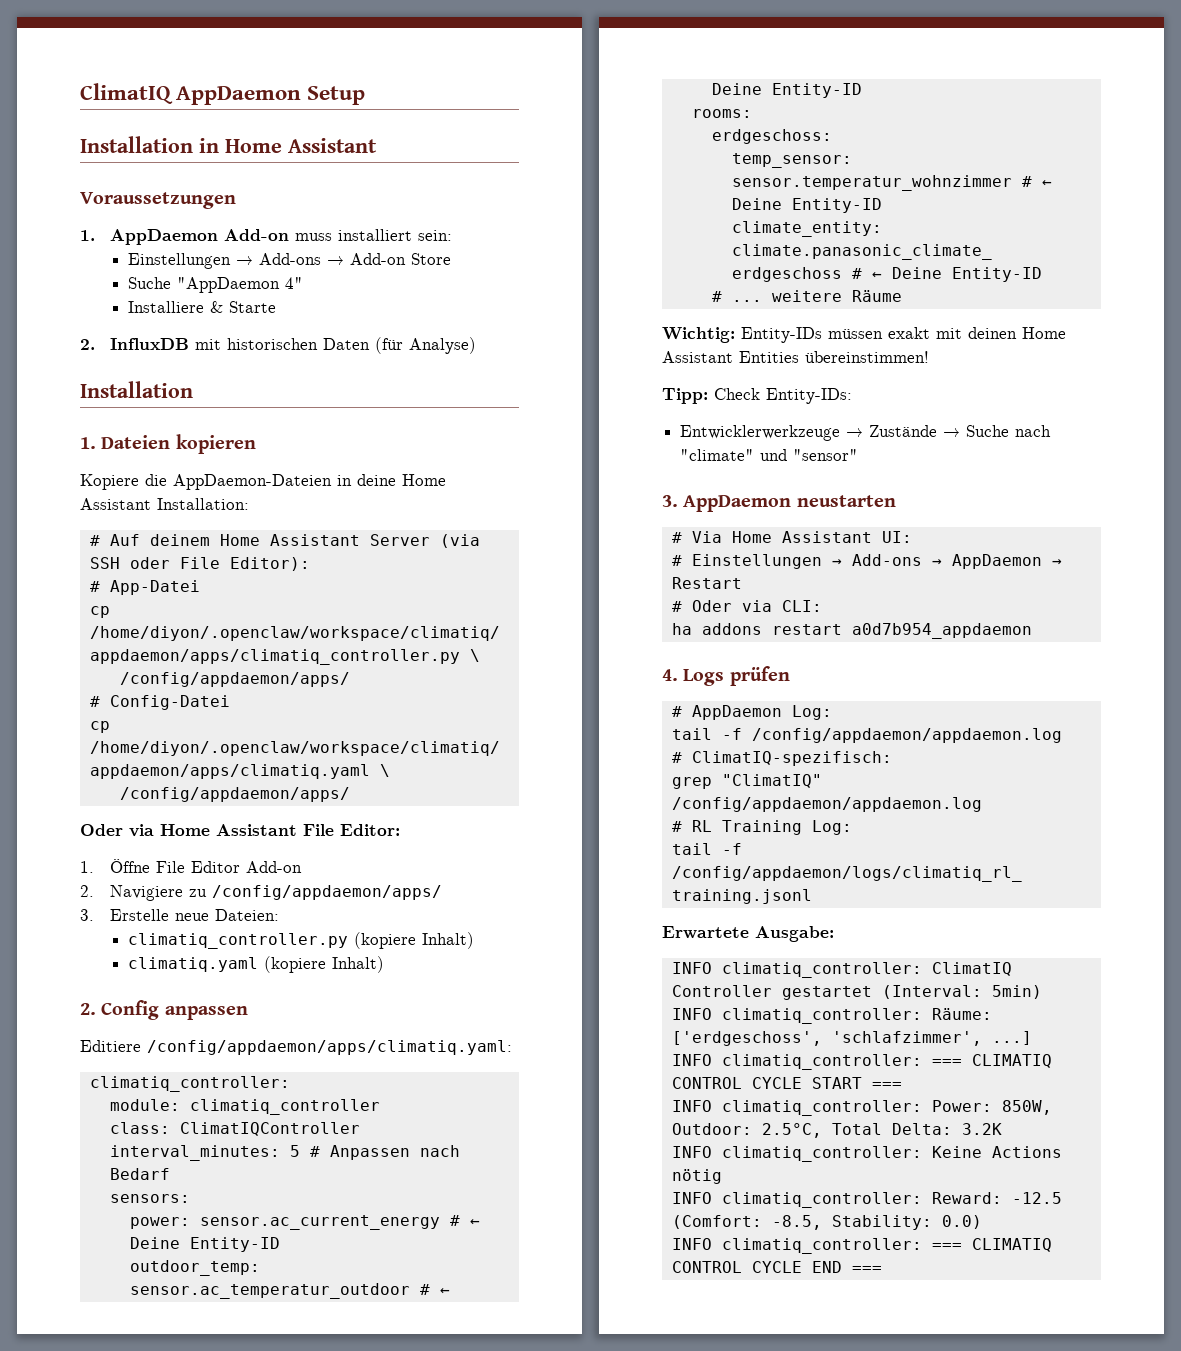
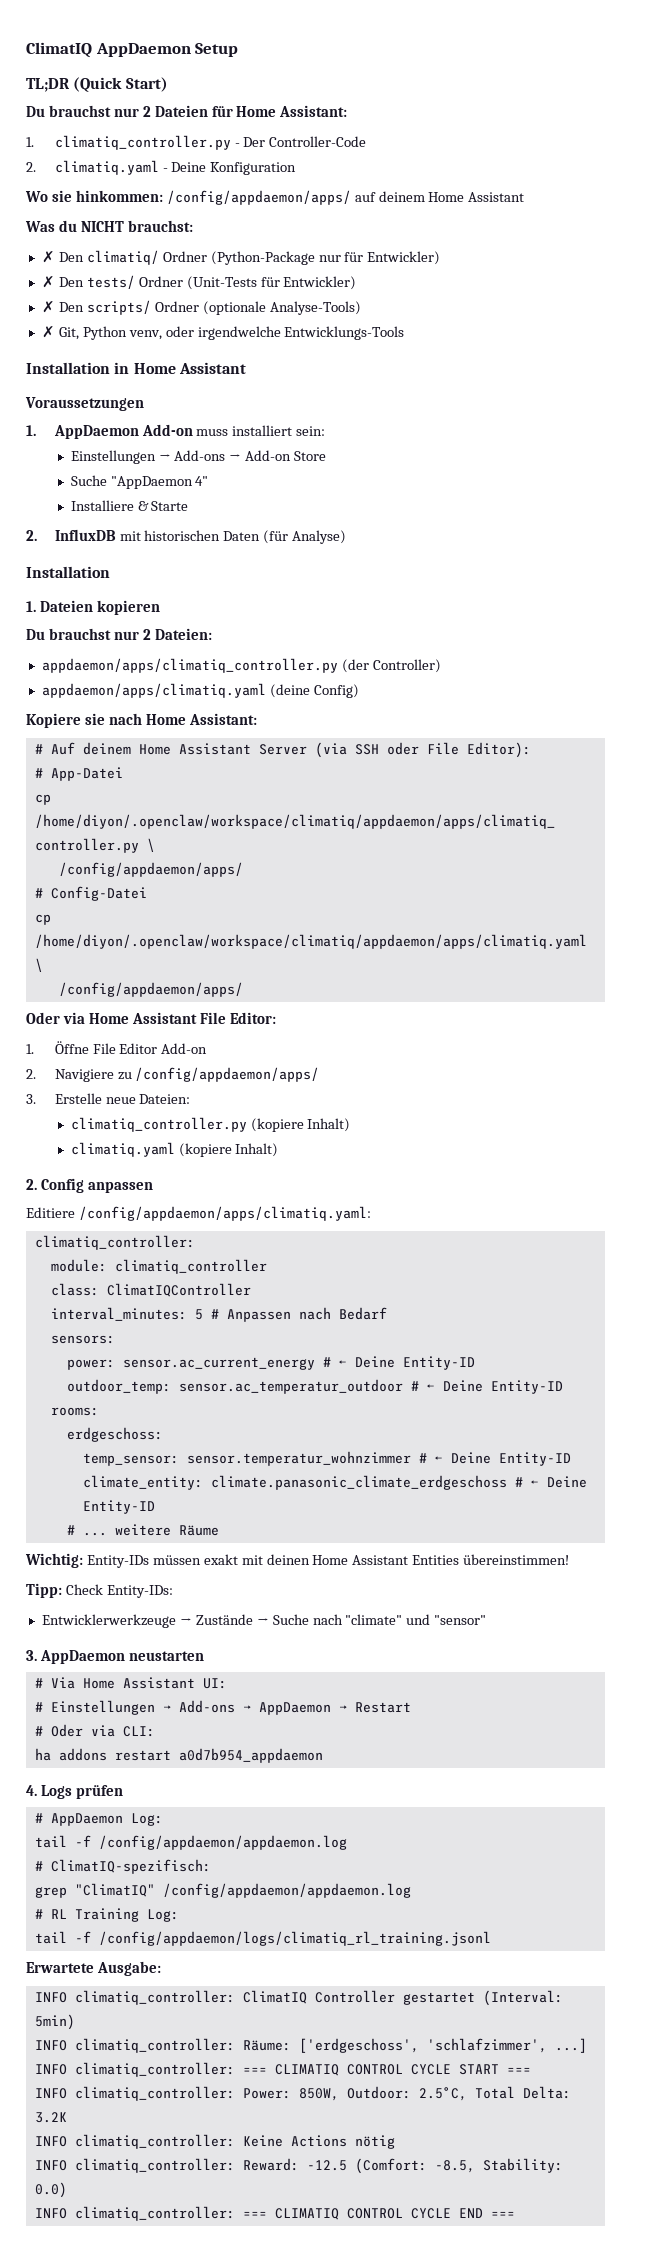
(366, 95) none -> [26,77,168,92] [26,105,348,117] [26,135,367,150] [26,160,297,175] [25,190,525,205] [25,220,193,232] [41,250,441,265] [41,275,357,290] [41,300,361,315] [41,326,405,340] // TL;DR (Quick Start) // Du brauchst nur 2 Dateien für Home Assistant: // 1. climatiq_controller.py - Der Controller-Code // 2. climatiq.yaml - Deine Konfiguration // Wo sie hinkommen: /config/appdaemon/apps/ auf deinem Home Assistant // Was du NICHT brauchst: // ✗ Den climatiq/ Ordner (Python-Package nur für Entwickler) // ✗ Den tests/ Ordner (Unit-Tests für Entwickler) // ✗ Den scripts/ Ordner (optionale Analyse-Tools) // ✗ Git, Python venv, oder irgendwelche Entwicklungs-Tools
[80,474,446,490] [80,498,249,510] Kopiere die AppDaemon-Dateien in deine Home Assistant Installation: -> [26,628,212,640] [41,658,441,673] [41,683,359,698] [26,713,257,728] Du brauchst nur 2 Dateien: // appdaemon/apps/climatiq_controller.py (der Controller) // appdaemon/apps/climatiq.yaml (deine Config) // Kopiere sie nach Home Assistant:

